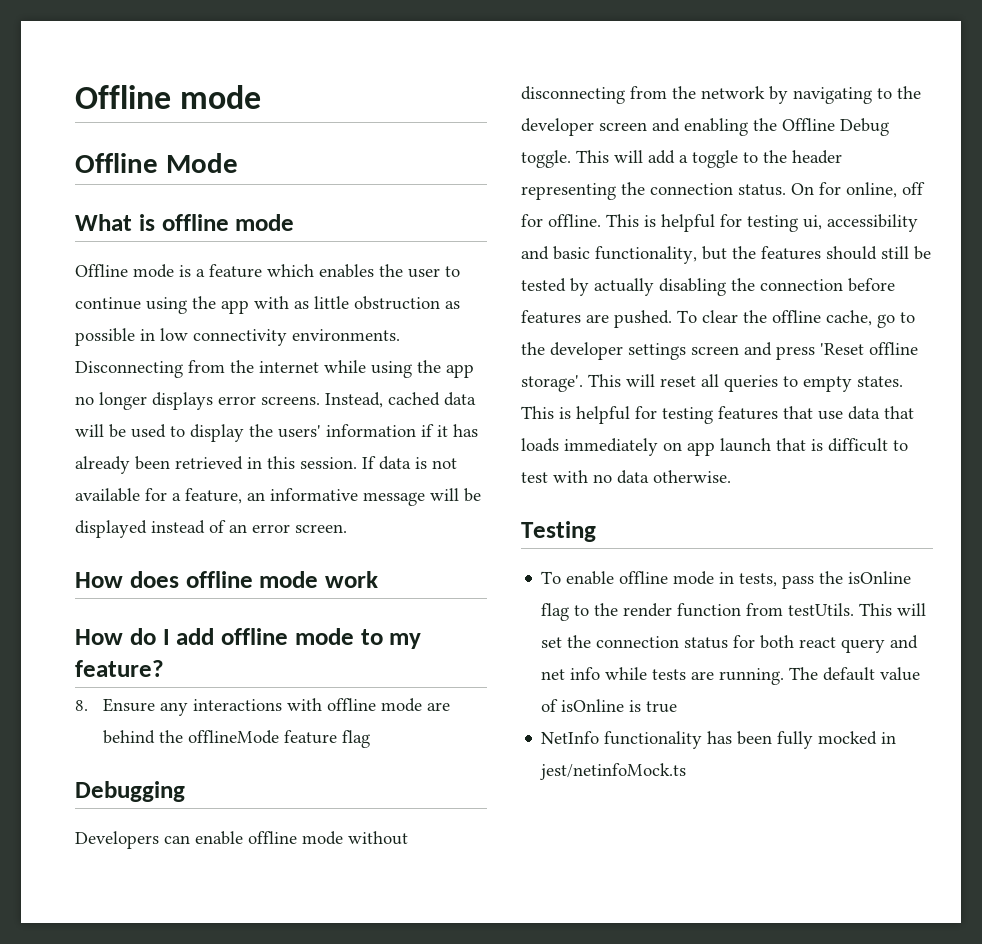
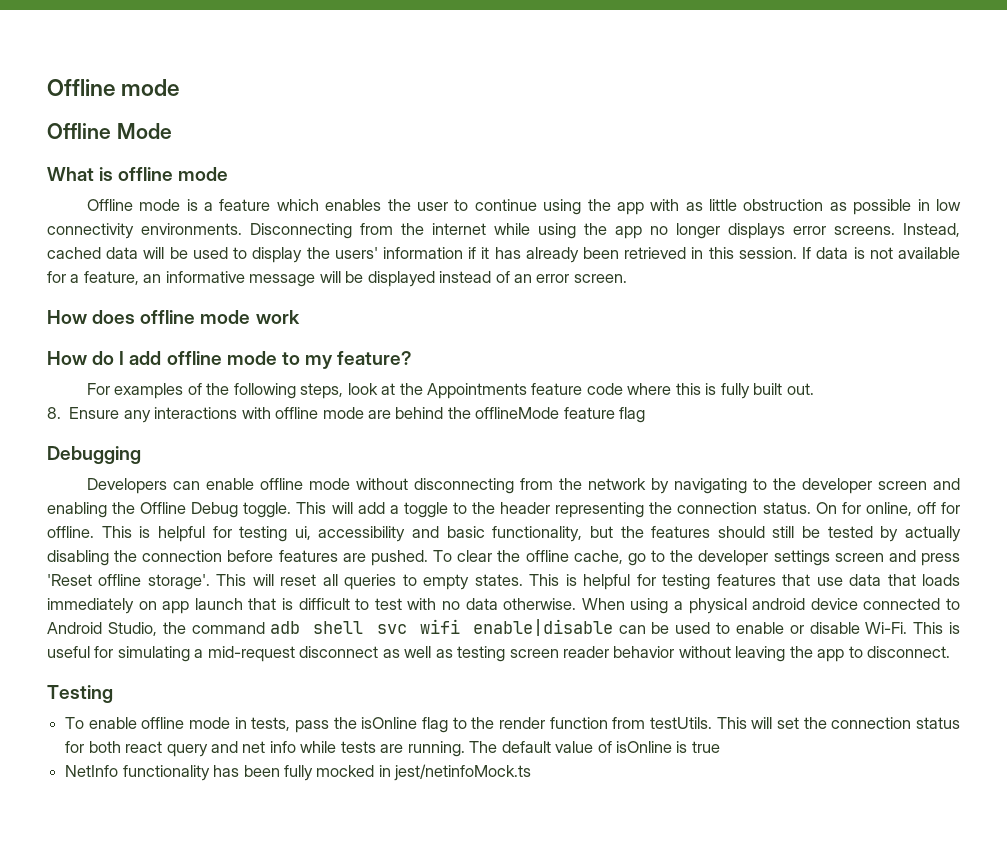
(164, 668) none -> [86,383,814,399] // For examples of the following steps, look at the Appointments feature code where this is fully built out.
(731, 476) none -> [581,598,961,614] [47,619,960,636] [47,646,951,662] When using a physical android device connected to Android Studio, the command adb shell svc wifi enable|disable can be used to enable or disable Wi-Fi. This is useful for simulating a mid-request disconnect as well as testing screen reader behavior without leaving the app to disconnect.

